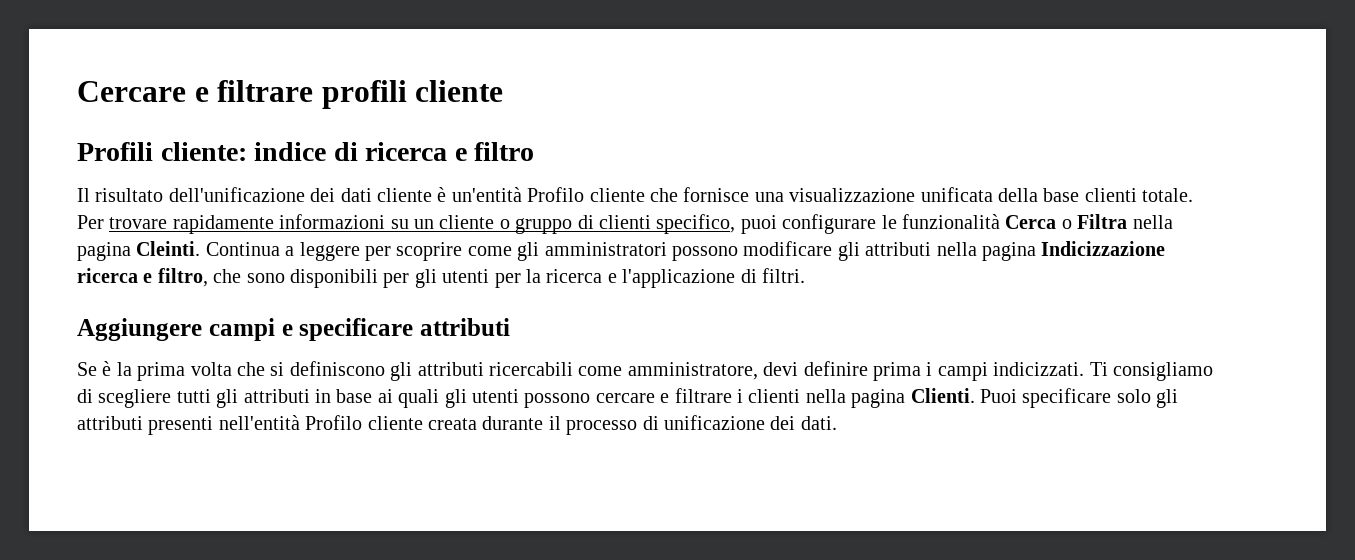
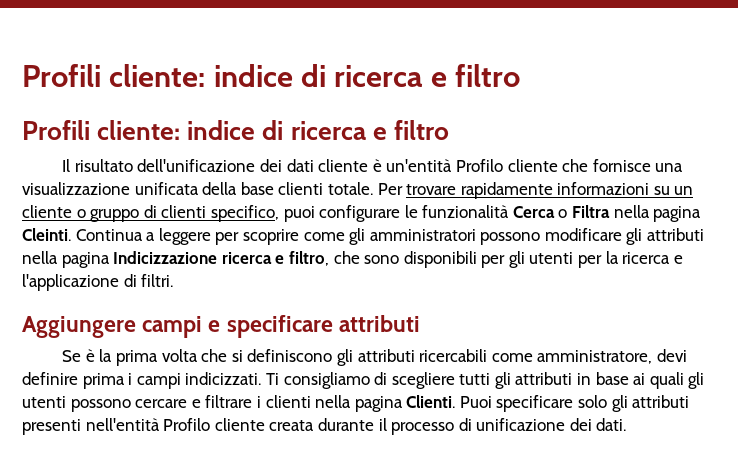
[77,80,504,109] Cercare e filtrare profili cliente -> [22,64,521,87] Profili cliente: indice di ricerca e filtro

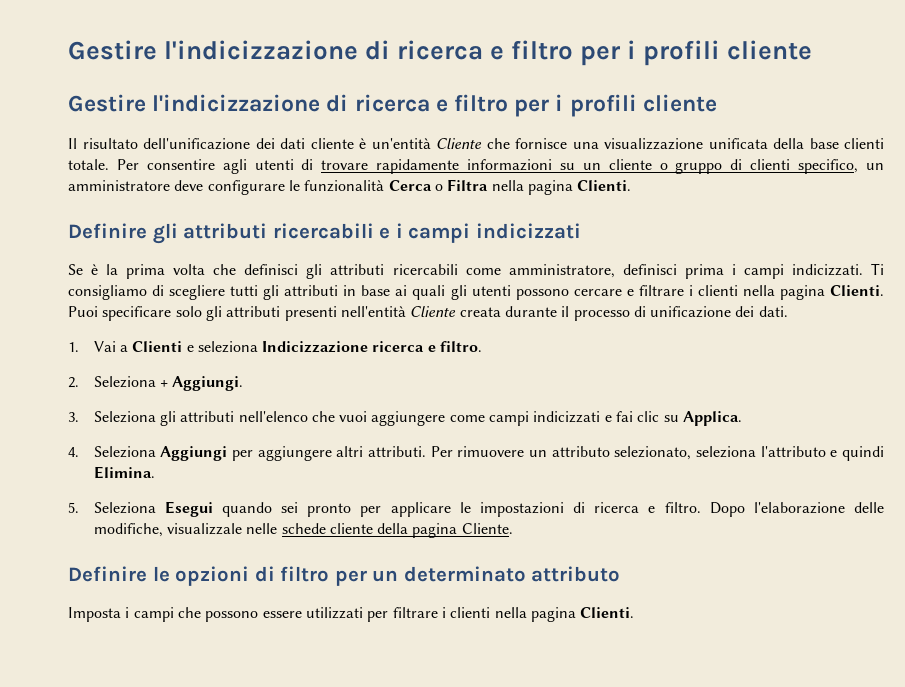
[22,64,521,87] [22,120,449,140] Profili cliente: indice di ricerca e filtro // Profili cliente: indice di ricerca e filtro -> [68,40,813,66] [68,94,717,117] Gestire l'indicizzazione di ricerca e filtro per i profili cliente // Gestire l'indicizzazione di ricerca e filtro per i profili cliente
[455,159,558,172] Profilo cliente -> [436,138,482,149] Cliente
(403, 189) none -> [146,159,314,174] consentire agli utenti di
[283,206,315,222] puoi -> [865,163,884,170] [68,180,204,191] un amministratore deve
[22,228,705,245] [22,251,683,268] [22,274,174,291] [22,315,420,338] Cleinti. Continua a leggere per scoprire come gli amministratori possono modificare gli attributi nella pagina Indicizzazione ricerca e filtro, che sono disponibili per gli utenti per la ricerca e l'applicazione di filtri. // Aggiungere campi e specificare attributi -> [577,180,632,191] [68,223,581,244] Clienti. // Definire gli attributi ricercabili e i campi indicizzati
[231,349,333,362] si definiscono -> [244,264,299,275] definisci
[656,349,687,362] [22,372,78,385] devi definire -> [622,264,677,275] definisci
[163,418,265,431] Profilo cliente -> [410,306,457,317] Cliente
(627, 424) none -> [68,341,483,353] [68,376,244,391] [68,411,743,426] [68,446,884,461] [93,466,155,479] [68,501,884,517] [93,523,513,538] [68,566,621,586] [68,607,635,622] // 1. Vai a Clienti e seleziona Indicizzazione ricerca e filtro. // 2. Seleziona + Aggiungi. // 3. Seleziona gli attributi nell'elenco che vuoi aggiungere come campi indicizzati e fai clic su Applica. // 4. Seleziona Aggiungi per aggiungere altri attributi. Per rimuovere un attributo selezionato, seleziona l'attributo e quindi Elimina. // 5. Seleziona Esegui quando sei pronto per applicare le impostazioni di ricerca e filtro. Dopo l'elaborazione delle modifiche, visualizzale nelle schede cliente della pagina Cliente. // Definire le opzioni di filtro per un determinato attributo // Imposta i campi che possono essere utilizzati per filtrare i clienti nella pagina Clienti.

